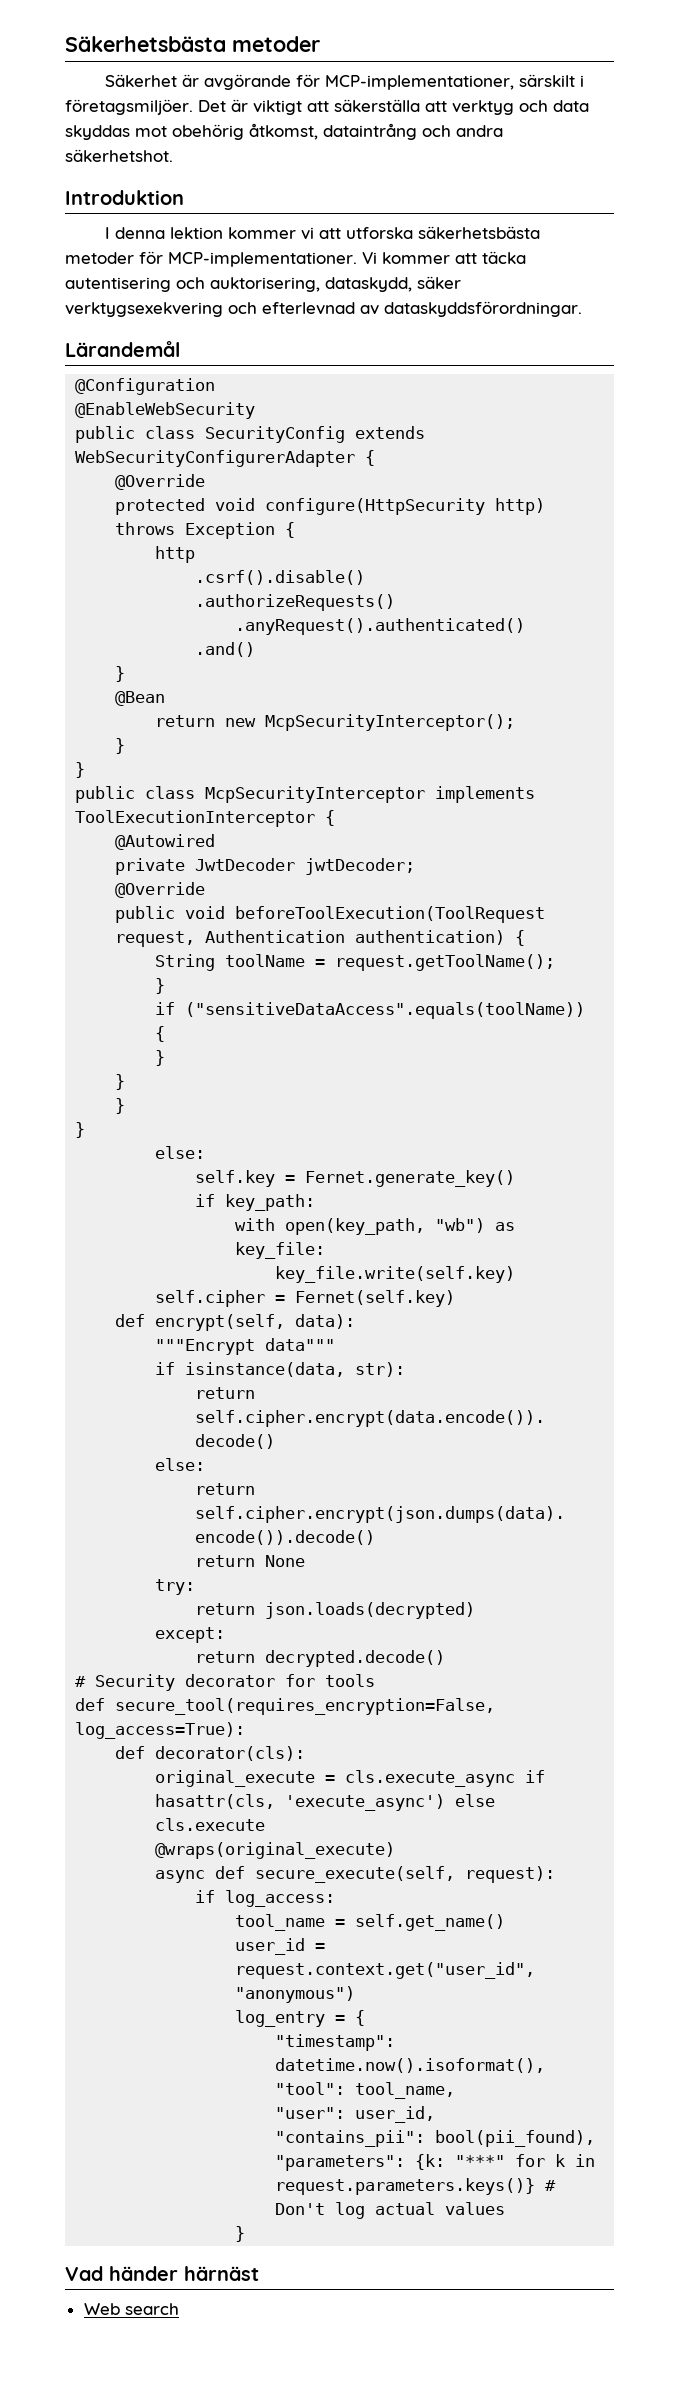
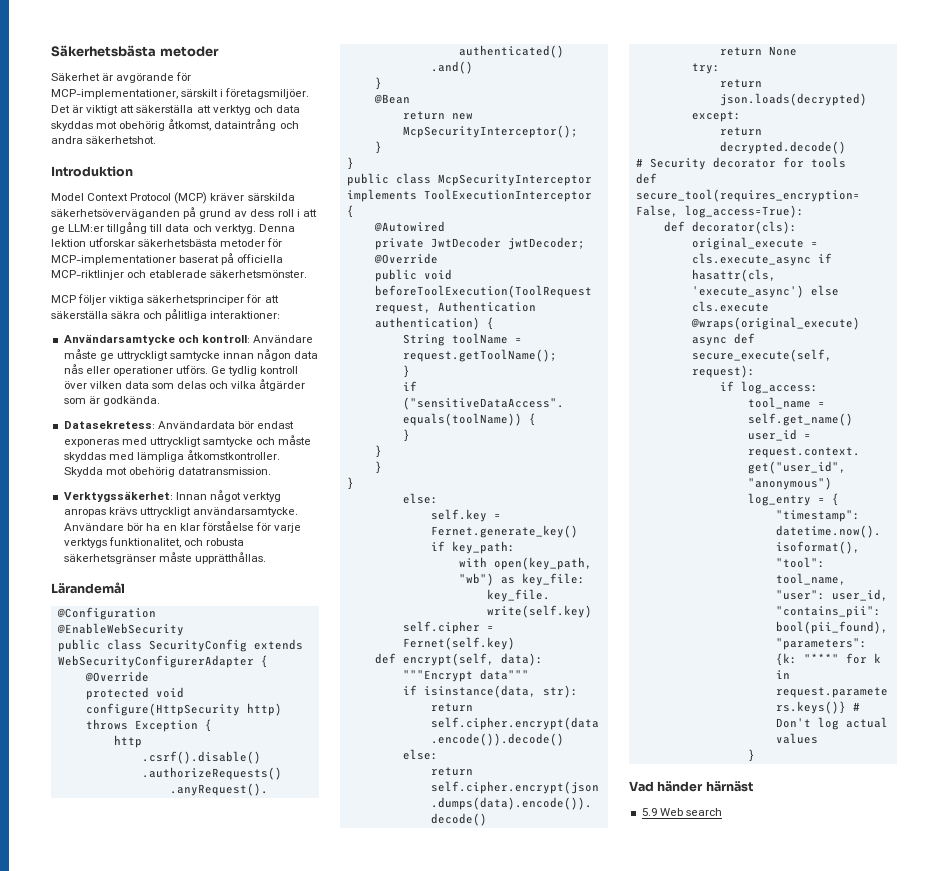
[105,226,541,240] [65,251,526,267] [65,276,461,292] [65,301,582,317] I denna lektion kommer vi att utforska säkerhetsbästa metoder för MCP-implementationer. Vi kommer att täcka autentisering och auktorisering, dataskydd, säker verktygsexekvering och efterlevnad av dataskyddsförordningar. -> [51,192,295,204] [51,207,317,219] [51,222,295,234] [51,238,283,247] [51,253,284,265] [51,270,308,280] [51,294,279,305] [51,309,281,321] [63,334,313,345] [63,349,319,361] [63,364,299,376] [63,379,306,391] [63,396,160,406] [63,421,294,429] [63,435,312,447] [63,450,280,462] [63,467,271,477] [63,490,281,502] [63,507,298,517] [63,521,302,533] [63,537,244,548] [63,552,266,564] Model Context Protocol (MCP) kräver särskilda säkerhetsöverväganden på grund av dess roll i att ge LLM:er tillgång till data och verktyg. Denna lektion utforskar säkerhetsbästa metoder för MCP-implementationer baserat på officiella MCP-riktlinjer och etablerade säkerhetsmönster. // MCP följer viktiga säkerhetsprinciper för att säkerställa säkra och pålitliga interaktioner: // Användarsamtycke och kontroll: Användare måste ge uttryckligt samtycke innan någon data nås eller operationer utförs. Ge tydlig kontroll över vilken data som delas och vilka åtgärder som är godkända. // Datasekretess: Användardata bör endast exponeras med uttryckligt samtycke och måste skyddas med lämpliga åtkomstkontroller. Skydda mot obehörig datatransmission. // Verktygssäkerhet: Innan något verktyg anropas krävs uttryckligt användarsamtycke. Användare bör ha en klar förståelse för varje verktygs funktionalitet, och robusta säkerhetsgränser måste upprätthållas.
(259, 2273) none -> [641,808,657,816] 5.9

